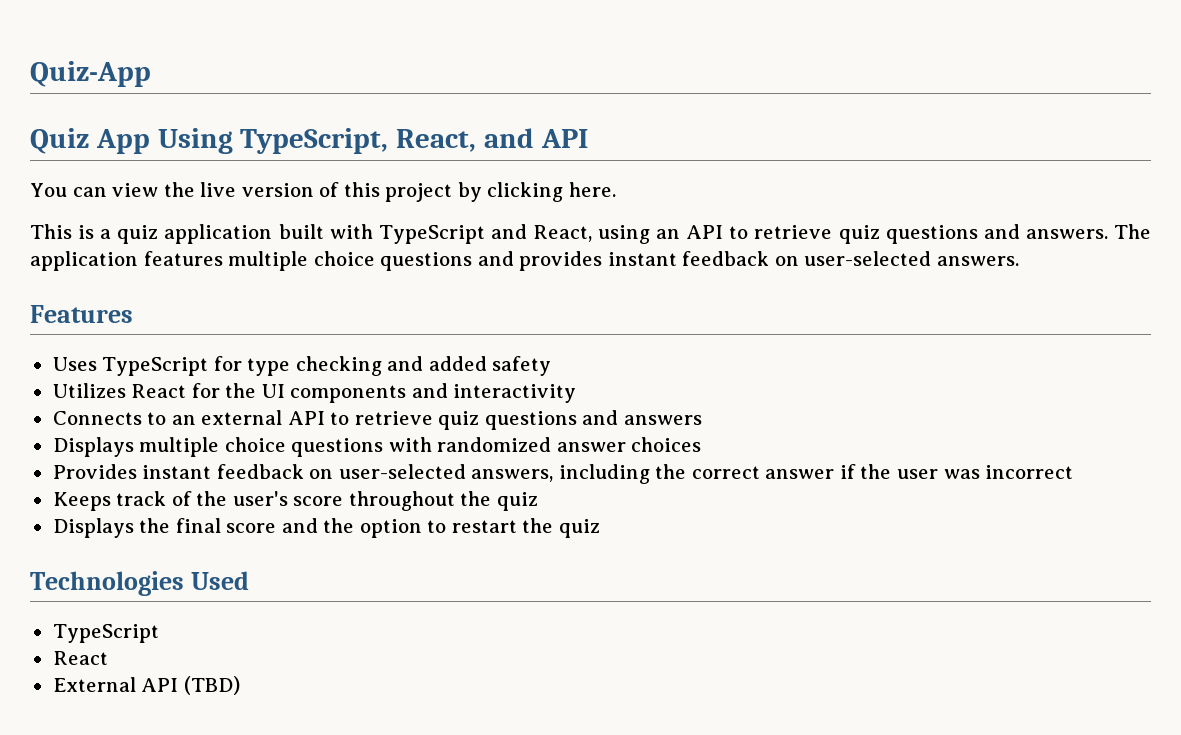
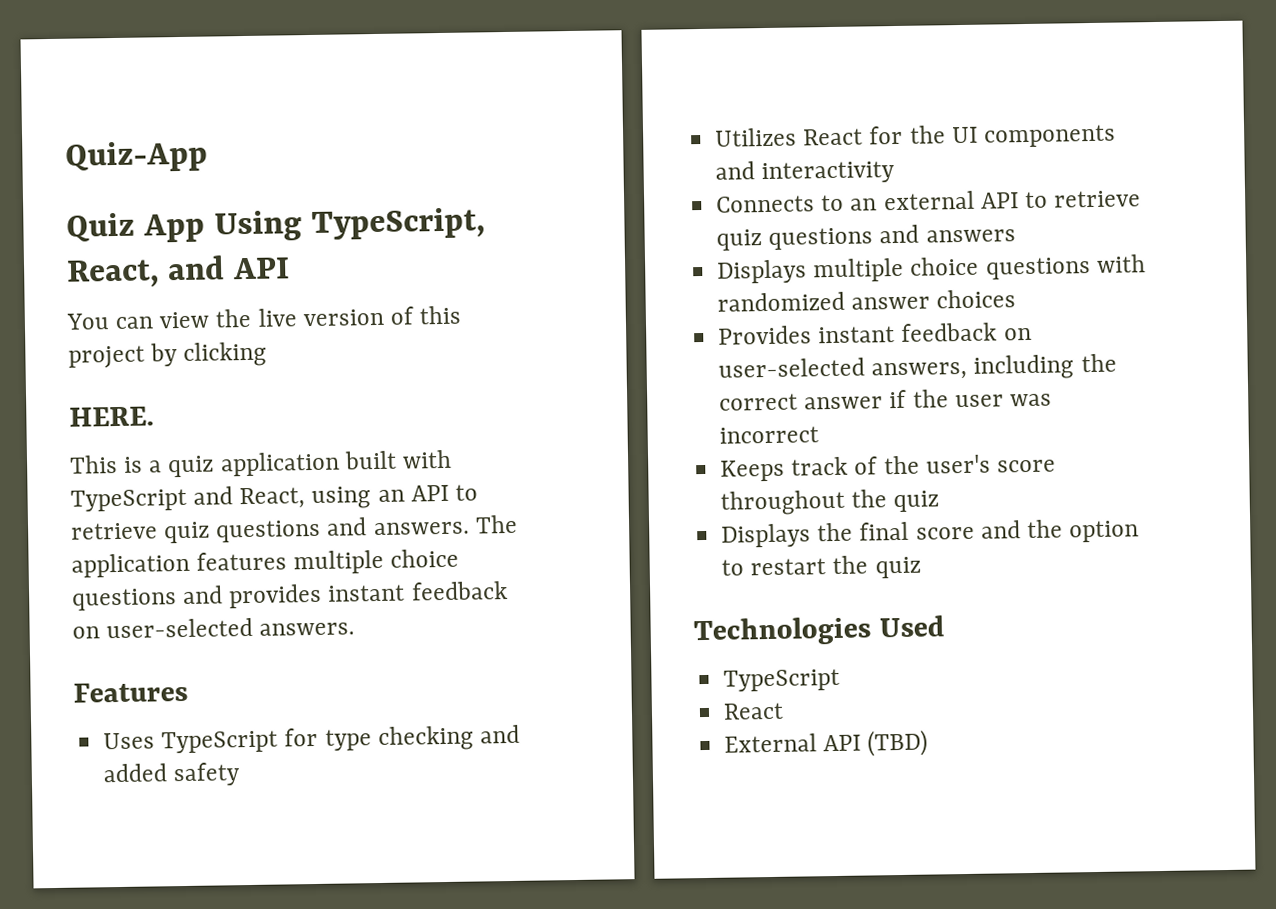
[568,182,616,197] here. -> [69,406,154,427] // HERE.

